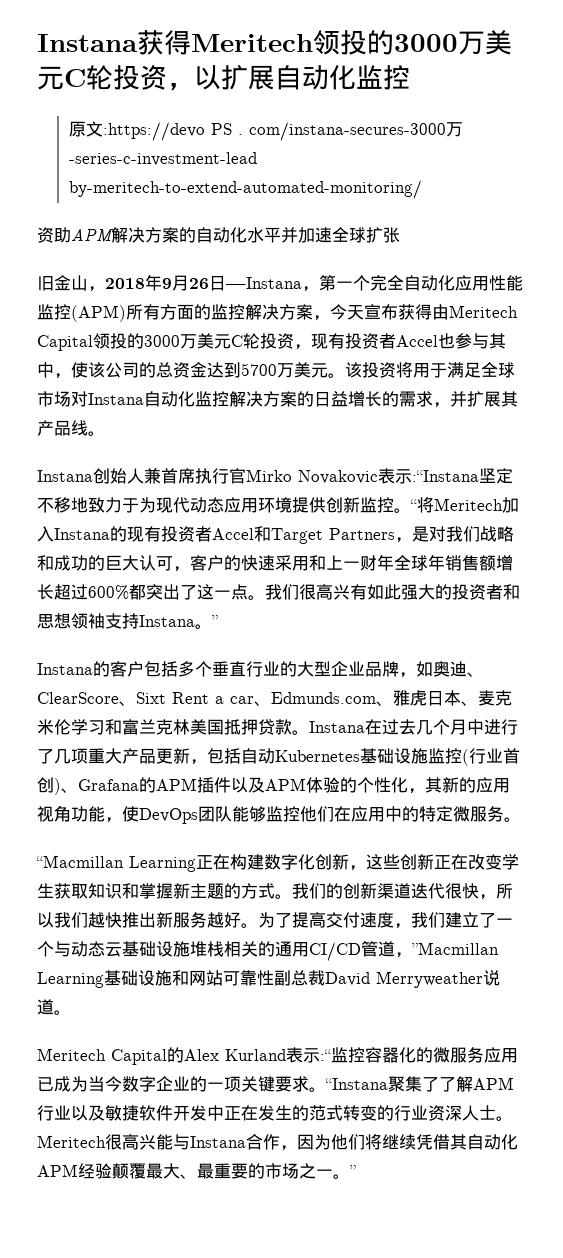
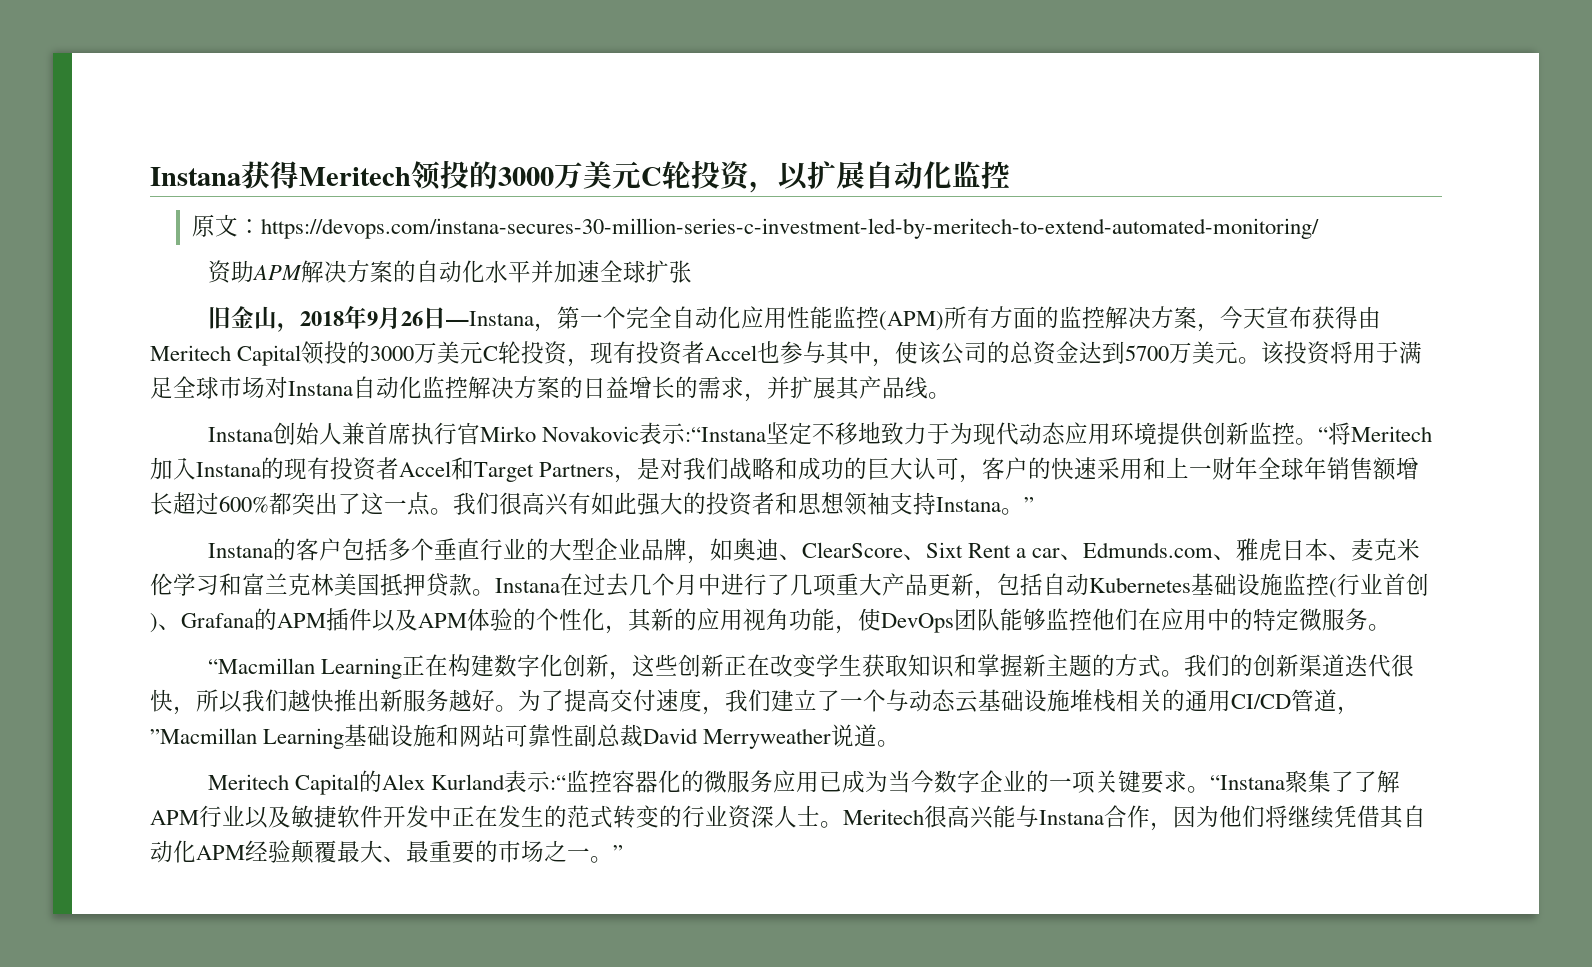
[102,122,463,141] [68,152,257,166] [68,180,422,199] :https://devo PS . com/instana-secures-3000万-series-c-investment-lead by-meritech-to-extend-automated-monitoring/ -> [238,218,1320,239] ：https://devops.com/instana-secures-30-million-series-c-investment-led-by-meritech-to-extend-automated-monitoring/

